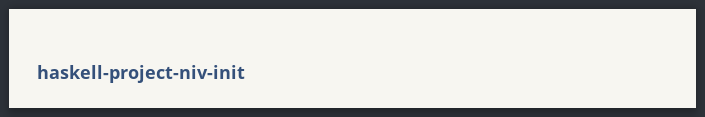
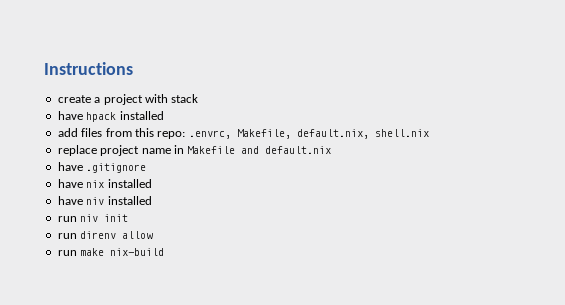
[37,65,245,83] haskell-project-niv-init -> [44,62,133,75] [57,94,199,105] [57,111,164,122] [57,128,429,139] [57,145,332,156] [57,162,147,173] [57,179,152,188] [57,196,152,205] [57,214,129,222] [57,231,154,239] [57,248,165,256] Instructions // create a project with stack // have hpack installed // add files from this repo: .envrc, Makefile, default.nix, shell.nix // replace project name in Makefile and default.nix // have .gitignore // have nix installed // have niv installed // run niv init // run direnv allow // run make nix-build

